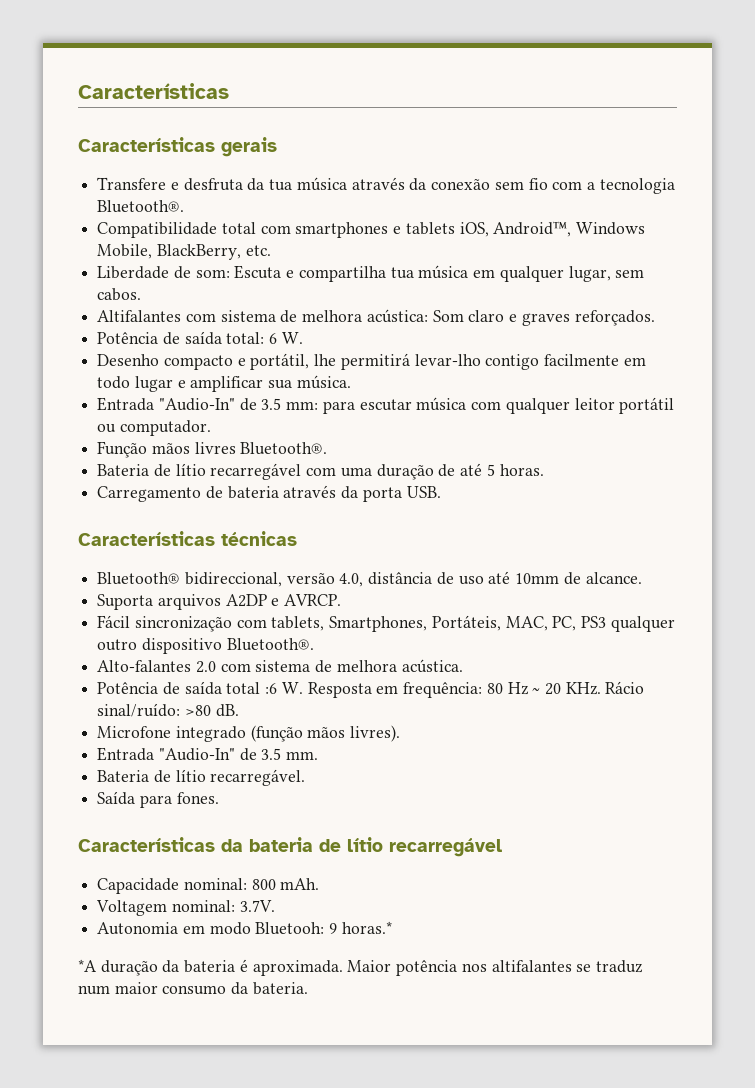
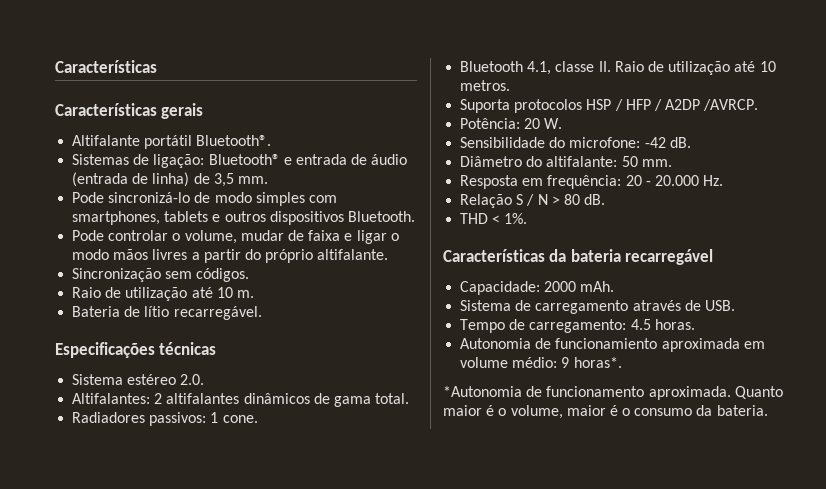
[97,177,675,194] [97,200,185,213] [97,221,646,238] [97,244,271,260] [97,265,645,282] [97,288,142,301] [97,309,655,326] [97,331,303,345] [97,353,646,370] [97,375,351,392] [97,397,675,414] [97,420,211,436] [97,441,328,458] [97,463,544,480] [97,485,441,502] [78,531,297,546] [97,571,642,587] [97,594,342,610] [97,615,675,632] [97,638,314,654] [97,659,463,673] [97,681,645,698] [97,703,239,717] [97,725,401,742] [97,747,319,761] [97,769,306,786] [97,791,219,808] Transfere e desfruta da tua música através da conexão sem fio com a tecnologia Bluetooth®. // Compatibilidade total com smartphones e tablets iOS, Android™, Windows Mobile, BlackBerry, etc. // Liberdade de som: Escuta e compartilha tua música em qualquer lugar, sem cabos. // Altifalantes com sistema de melhora acústica: Som claro e graves reforçados. // Potência de saída total: 6 W. // Desenho compacto e portátil, lhe permitirá levar-lho contigo facilmente em todo lugar e amplificar sua música. // Entrada "Audio-In" de 3.5 mm: para escutar música com qualquer leitor portátil ou computador. // Função mãos livres Bluetooth®. // Bateria de lítio recarregável com uma duração de até 5 horas. // Carregamento de bateria através da porta USB. // Características técnicas // Bluetooth® bidireccional, versão 4.0, distância de uso até 10mm de alcance. // Suporta arquivos A2DP e AVRCP. // Fácil sincronização com tablets, Smartphones, Portáteis, MAC, PC, PS3 qualquer outro dispositivo Bluetooth®. // Alto-falantes 2.0 com sistema de melhora acústica. // Potência de saída total :6 W. Resposta em frequência: 80 Hz ~ 20 KHz. Rácio sinal/ruído: >80 dB. // Microfone integrado (função mãos livres). // Entrada "Audio-In" de 3.5 mm. // Bateria de lítio recarregável. // Saída para fones. -> [72,135,272,149] [72,154,408,168] [72,172,268,187] [72,192,337,206] [72,211,415,225] [72,230,399,244] [72,249,389,263] [72,268,250,282] [72,287,254,301] [72,306,262,320] [55,342,217,358] [72,374,205,385] [72,393,410,407] [72,412,258,426] [460,61,776,75] [460,80,511,91] [460,99,759,113] [460,118,563,129] [460,137,691,148] [460,156,672,167] [460,175,724,189] [460,194,606,208] [460,213,528,224] Altifalante portátil Bluetooth®. // Sistemas de ligação: Bluetooth® e entrada de áudio (entrada de linha) de 3,5 mm. // Pode sincronizá-lo de modo simples com smartphones, tablets e outros dispositivos Bluetooth. // Pode controlar o volume, mudar de faixa e ligar o modo mãos livres a partir do próprio altifalante. // Sincronização sem códigos. // Raio de utilização até 10 m. // Bateria de lítio recarregável. // Especificações técnicas // Sistema estéreo 2.0. // Altifalantes: 2 altifalantes dinâmicos de gama total. // Radiadores passivos: 1 cone. // Bluetooth 4.1, classe II. Raio de utilização até 10 metros. // Suporta protocolos HSP / HFP / A2DP /AVRCP. // Potência: 20 W. // Sensibilidade do microfone: -42 dB. // Diâmetro do altifalante: 50 mm. // Resposta em frequência: 20 - 20.000 Hz. // Relação S / N > 80 dB. // THD < 1%.
[319,837,383,852] de lítio -> (621, 255) none
[97,878,320,894] [96,900,275,916] [97,921,392,935] [78,959,643,976] [78,982,158,995] Capacidade nominal: 800 mAh. // Voltagem nominal: 3.7V. // Autonomia em modo Bluetooh: 9 horas.* // *A duração da bateria é aproximada. Maior potência nos altifalantes se traduz num maior -> [460,281,615,295] [460,300,735,314] [460,319,695,333] [460,338,765,352] [460,357,622,368] [443,386,783,400] [443,405,631,419] Capacidade: 2000 mAh. // Sistema de carregamento através de USB. // Tempo de carregamento: 4.5 horas. // Autonomia de funcionamiento aproximada em volume médio: 9 horas*. // *Autonomia de funcionamento aproximada. Quanto maior é o volume, maior é o

